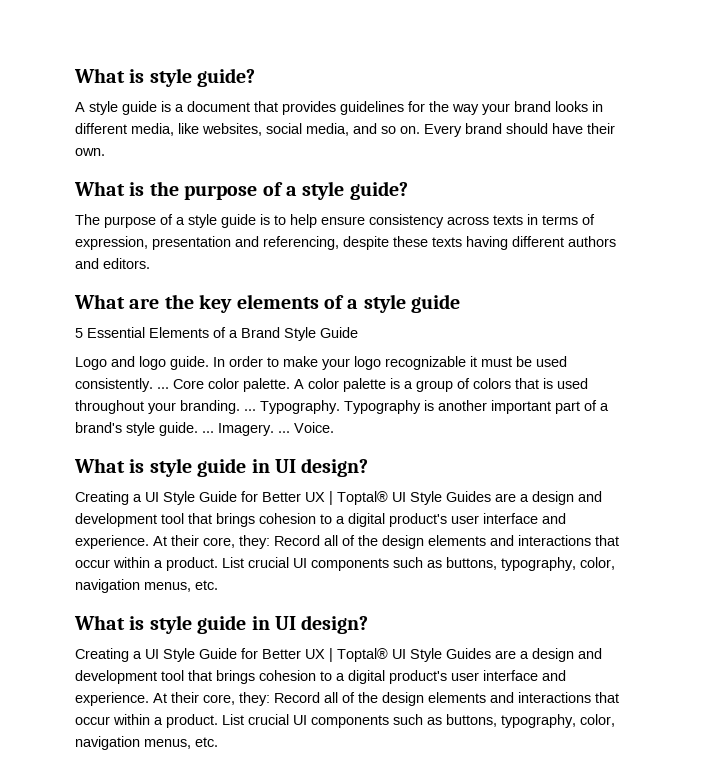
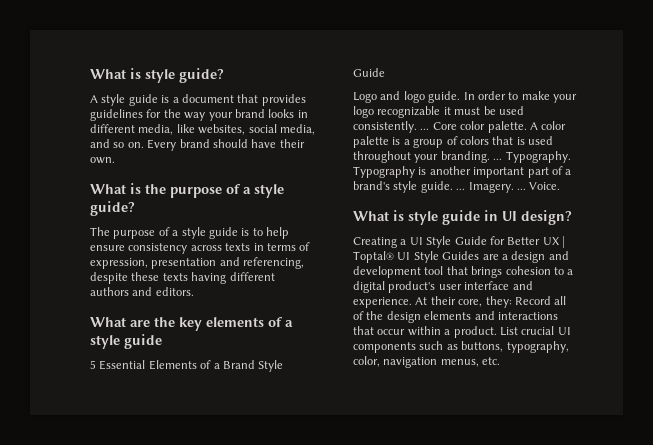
[74,615,369,634] [75,648,602,662] [75,670,566,684] [75,692,619,706] [75,714,615,728] [75,736,218,750] // What is style guide in UI design? // Creating a UI Style Guide for Better UX | Toptal® UI Style Guides are a design and development tool that brings cohesion to a digital product's user interface and experience. At their core, they: Record all of the design elements and interactions that occur within a product. List crucial UI components such as buttons, typography, color, navigation menus, etc. -> (501, 361) none

